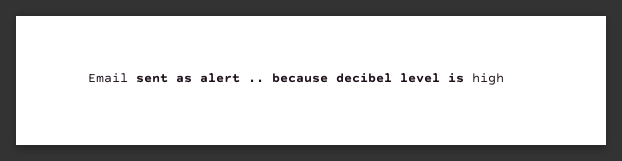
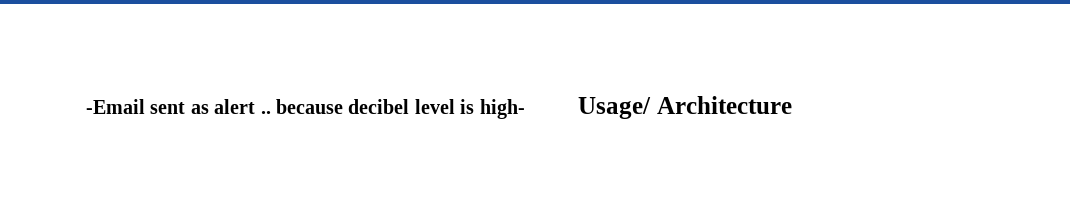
[88,73,128,83] Email -> [86,99,145,114] -Email
[472,73,504,85] high -> [479,99,525,119] [578,96,792,119] high- // Usage/ Architecture

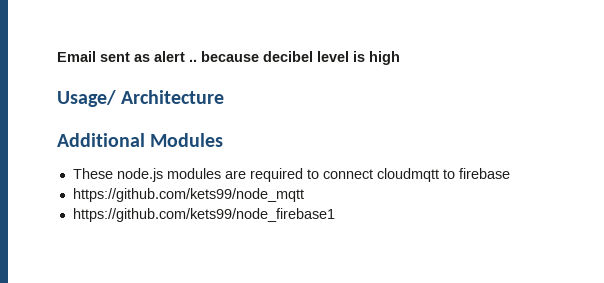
[86,99,145,114] -Email -> [57,51,96,62] Email
[479,99,525,119] high- -> [369,51,400,65] high
(792, 105) none -> [57,133,224,147] [72,168,510,182] [72,188,304,202] [72,208,335,222] // Additional Modules // These node.js modules are required to connect cloudmqtt to firebase // https://github.com/kets99/node_mqtt // https://github.com/kets99/node_firebase1

